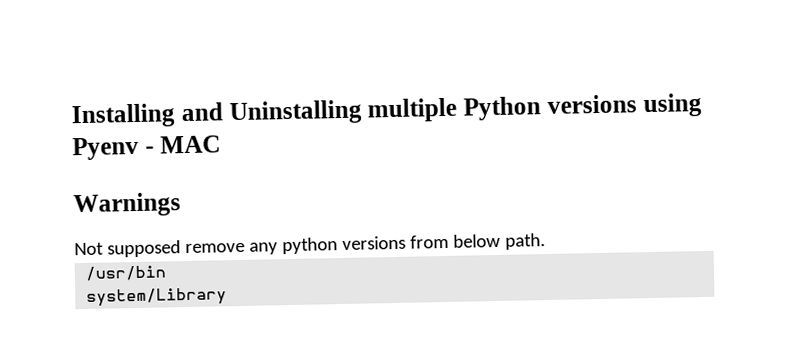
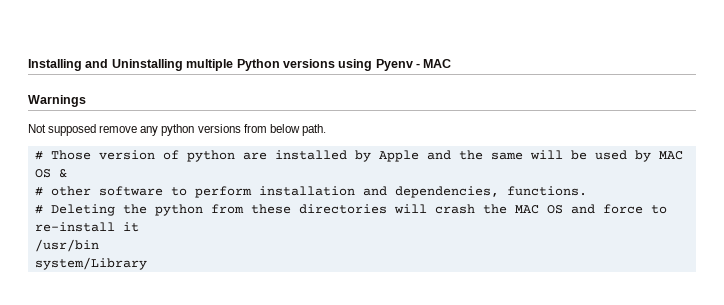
(546, 241) none -> [34,150,683,162] [34,169,67,178] [34,186,587,198] [34,204,667,216] [34,222,139,232] // # Those version of python are installed by Apple and the same will be used by MAC OS & // # other software to perform installation and dependencies, functions. // # Deleting the python from these directories will crash the MAC OS and force to re-install it

